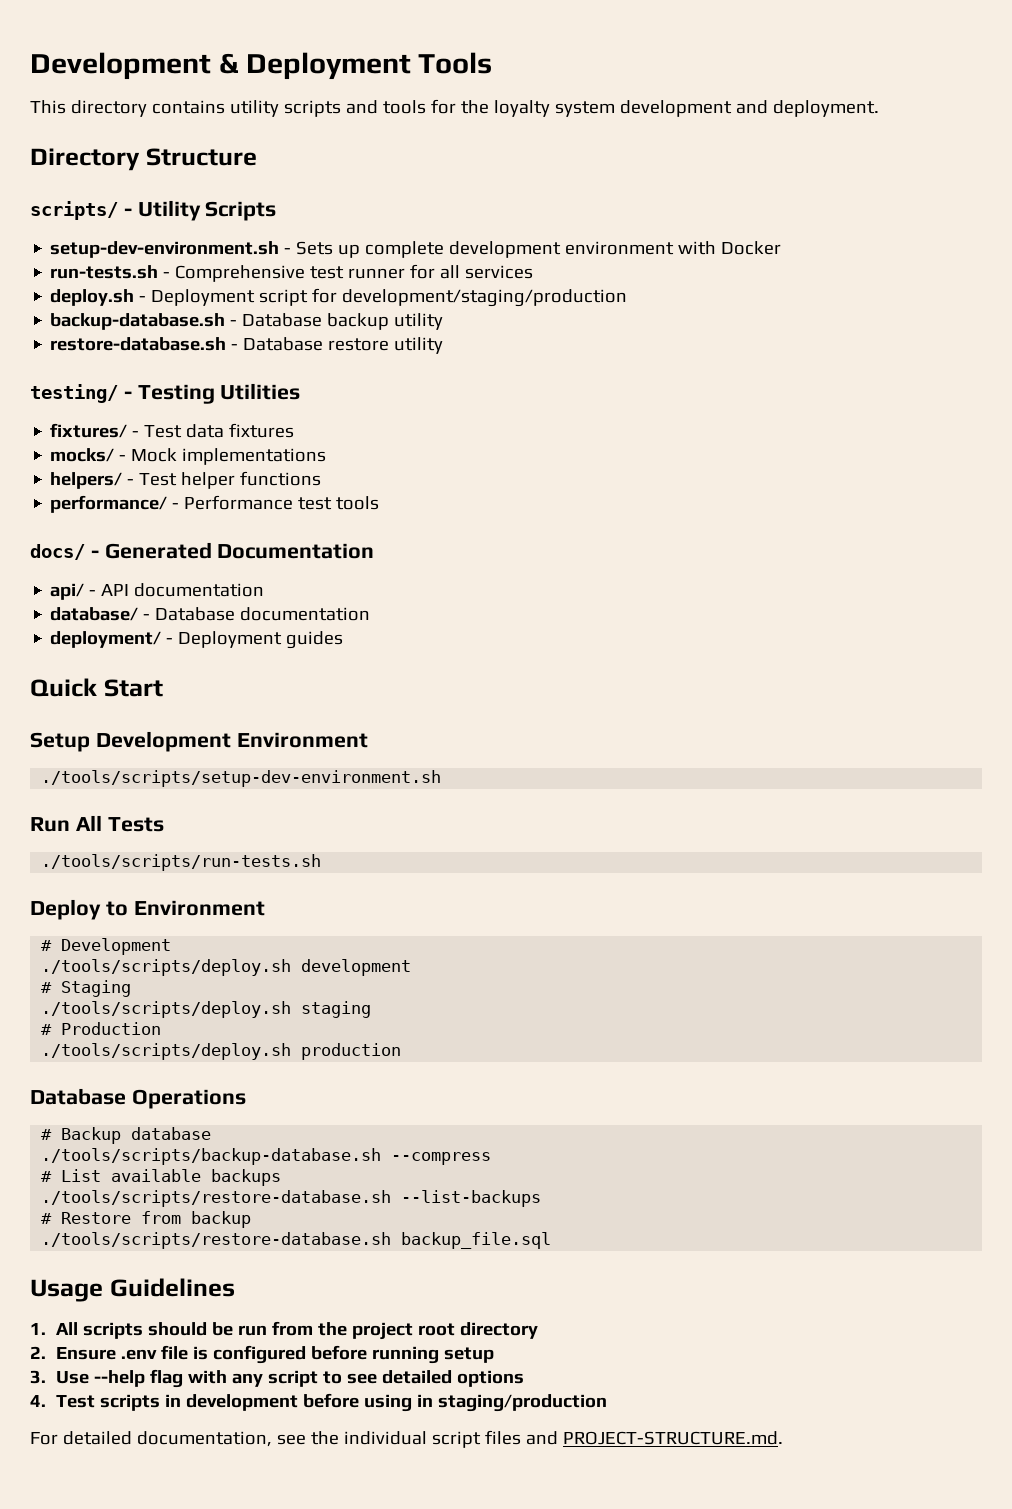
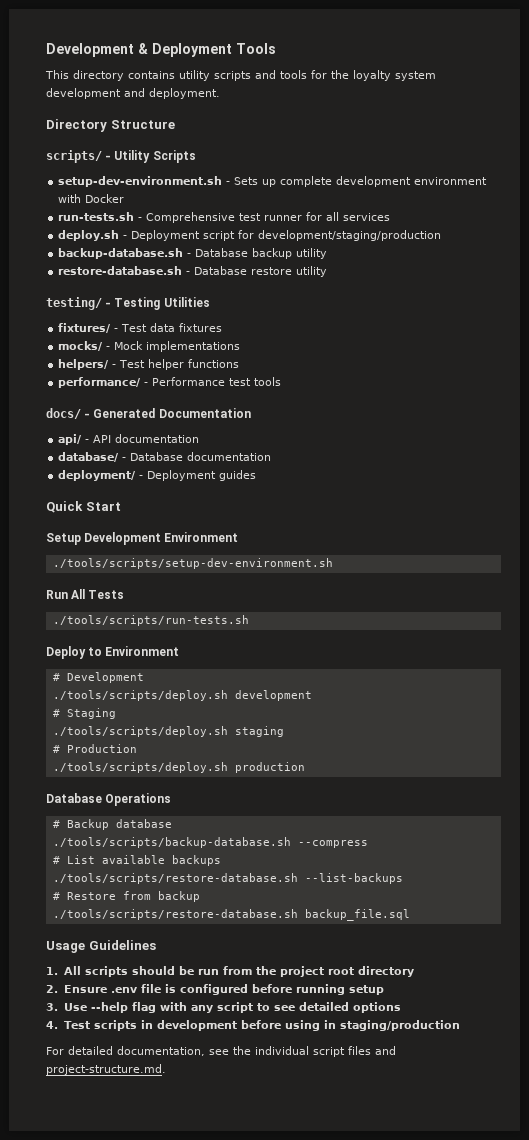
[562,1431,783,1445] PROJECT-STRUCTURE.md. -> [46,1064,166,1075] project-structure.md.

